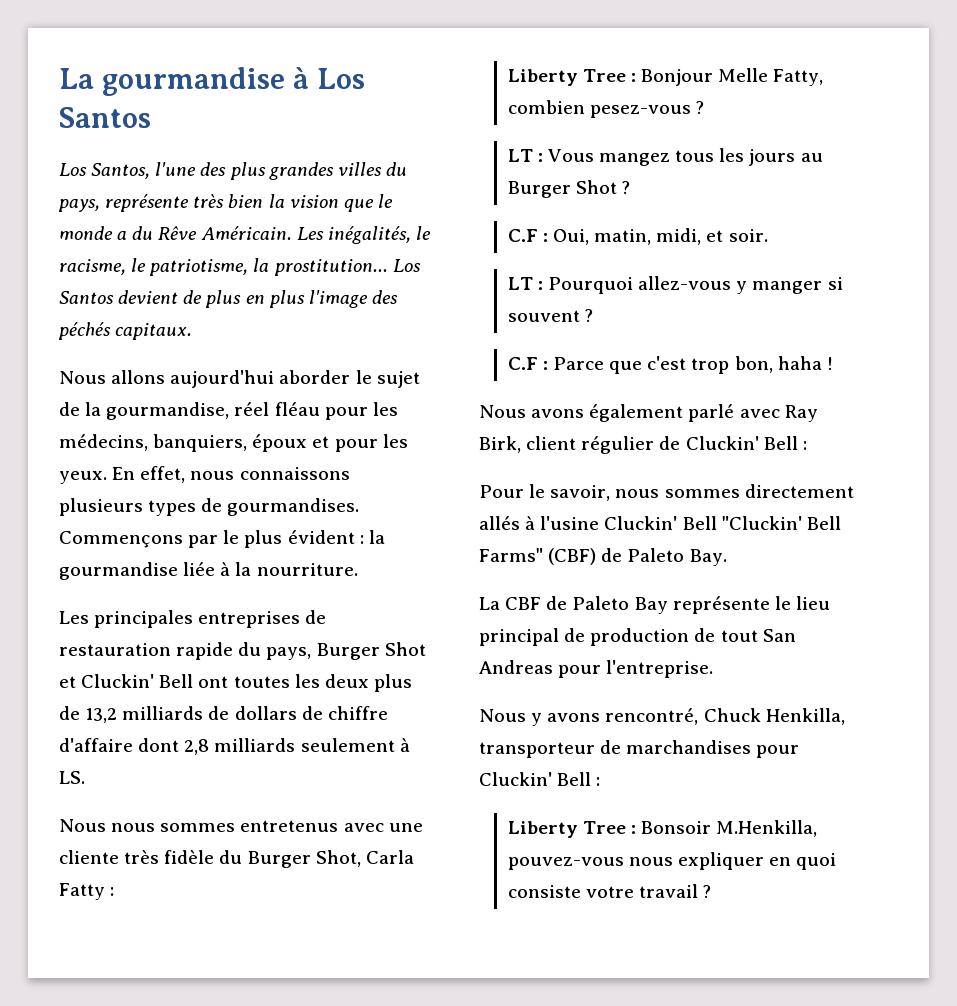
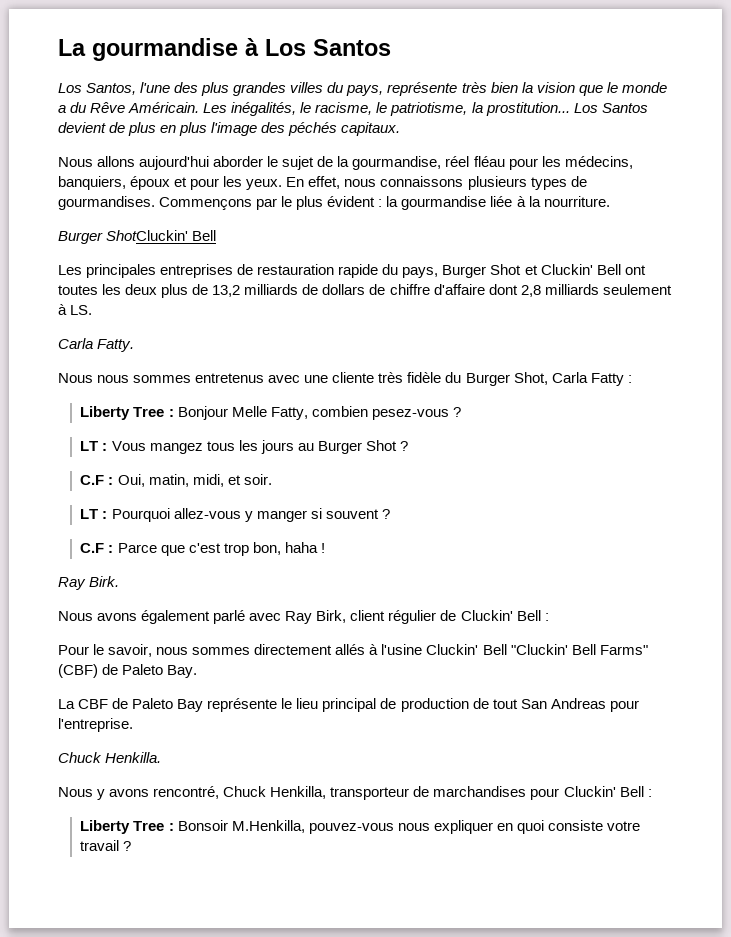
(358, 569) none -> [58,230,217,244] // Burger ShotCluckin' Bell
(85, 777) none -> [58,338,135,352] // Carla Fatty.
(833, 363) none -> [58,576,120,590] // Ray Birk.
(714, 669) none -> [58,752,162,763] // Chuck Henkilla.

